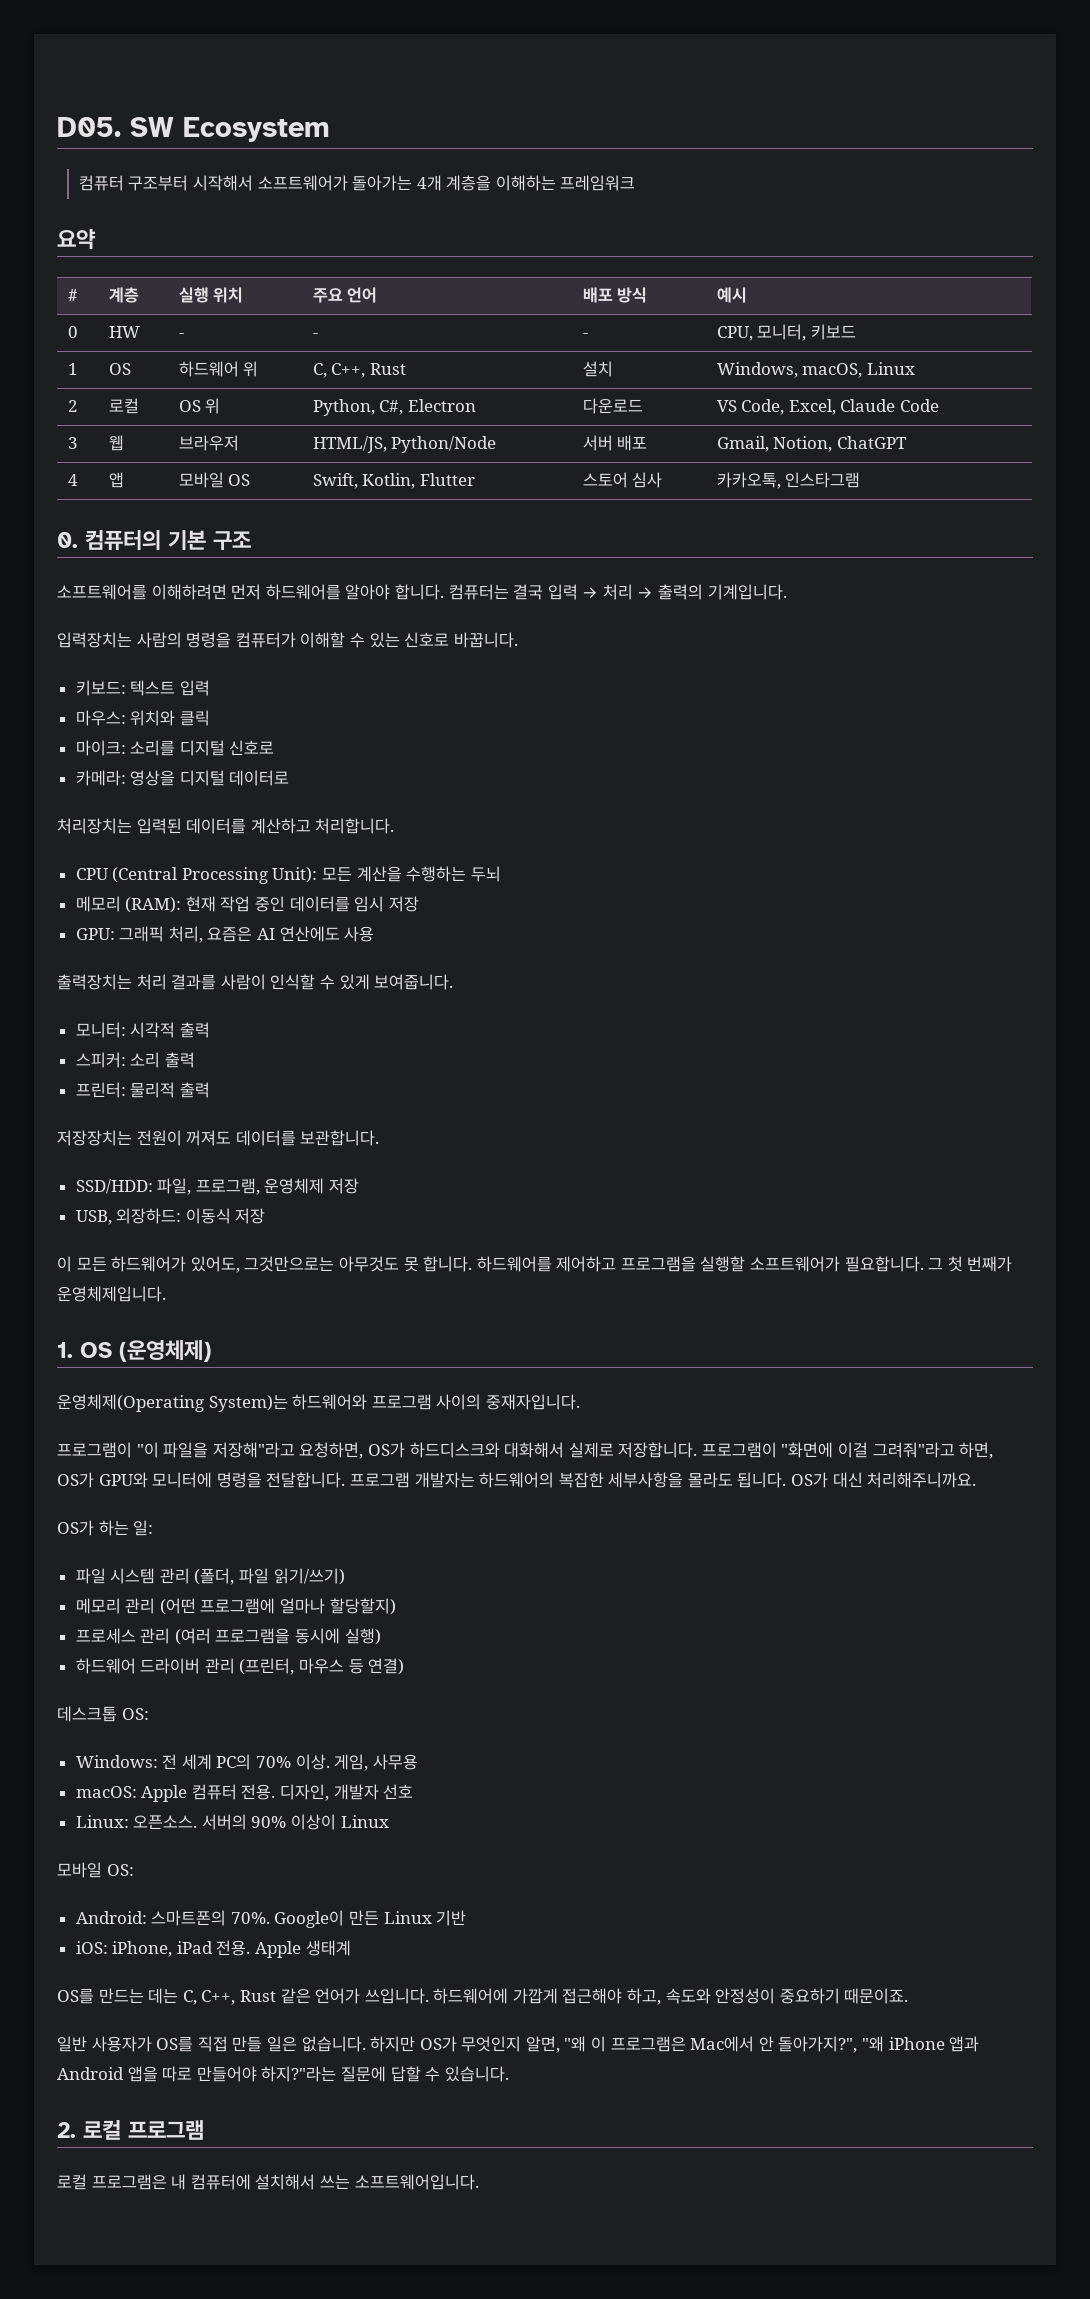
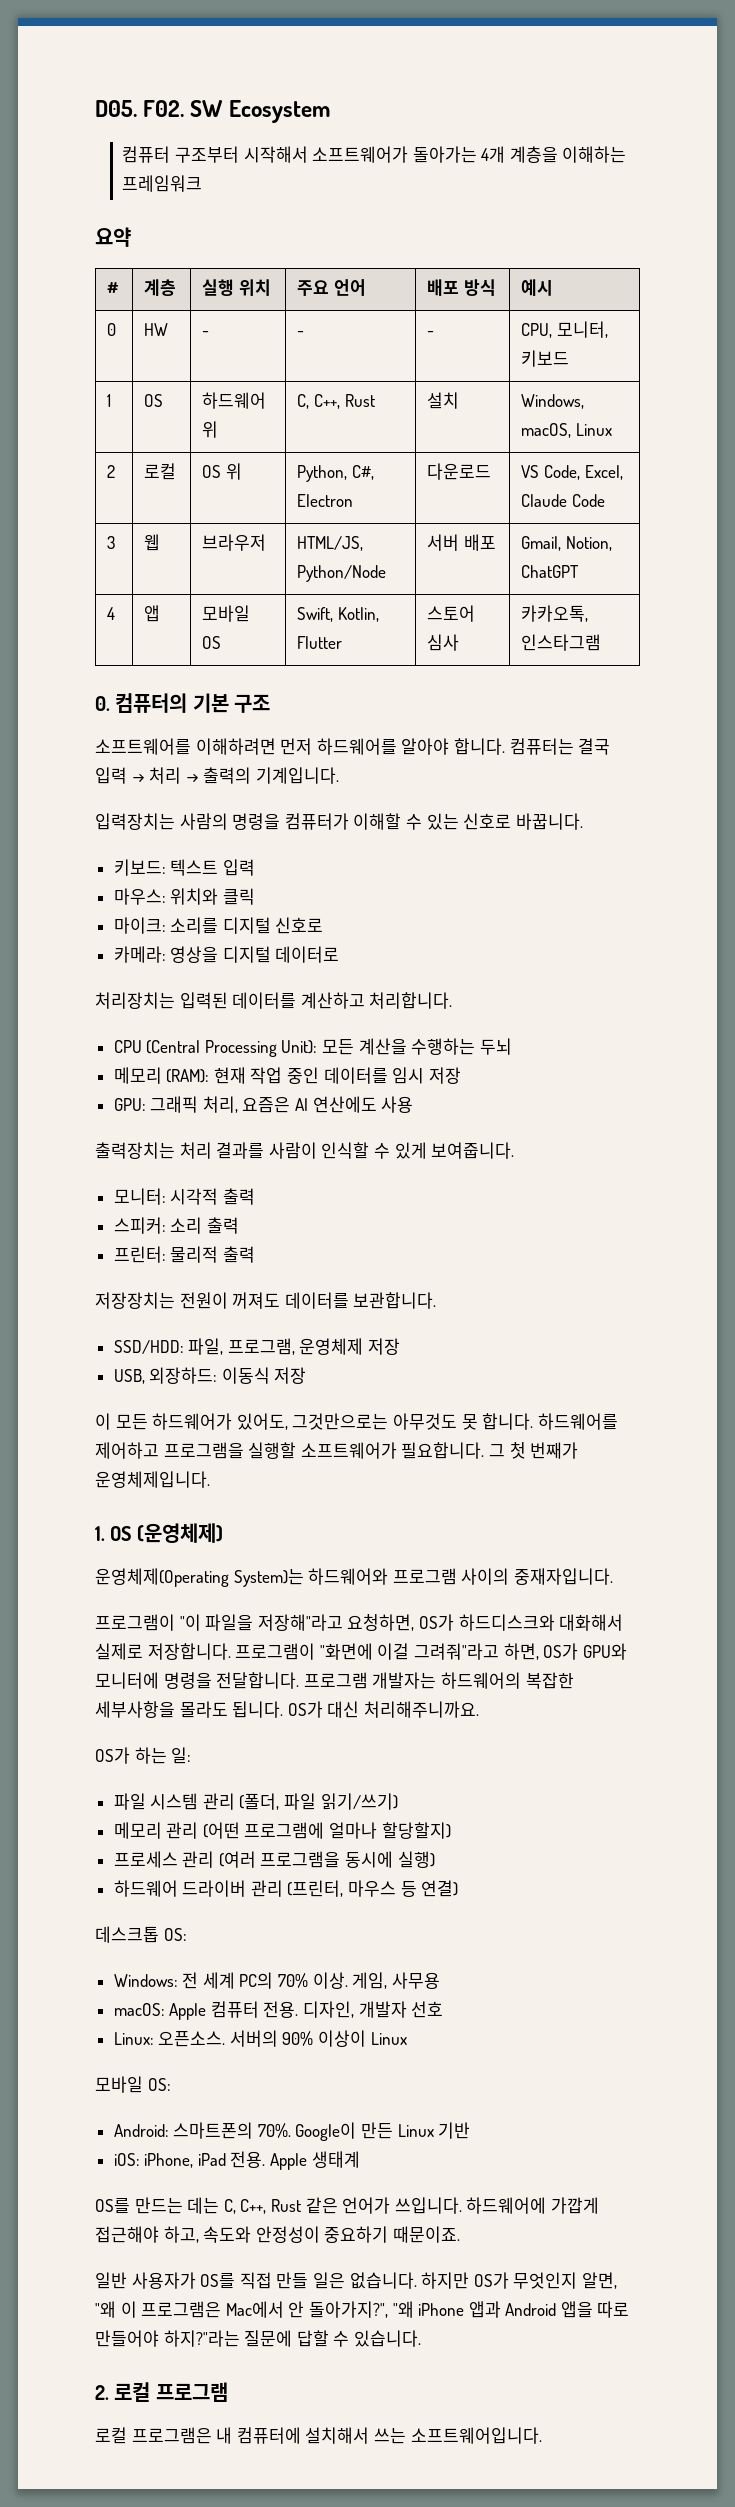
(121, 127) none -> [143,100,185,117] F02.

